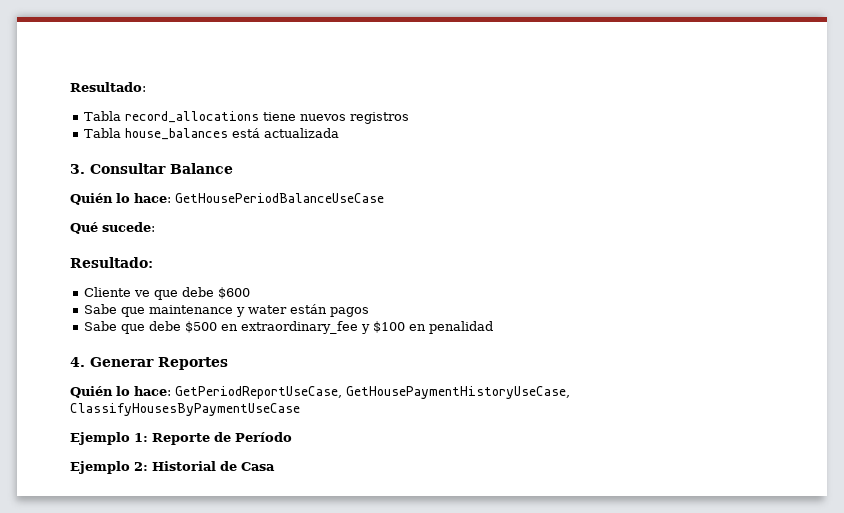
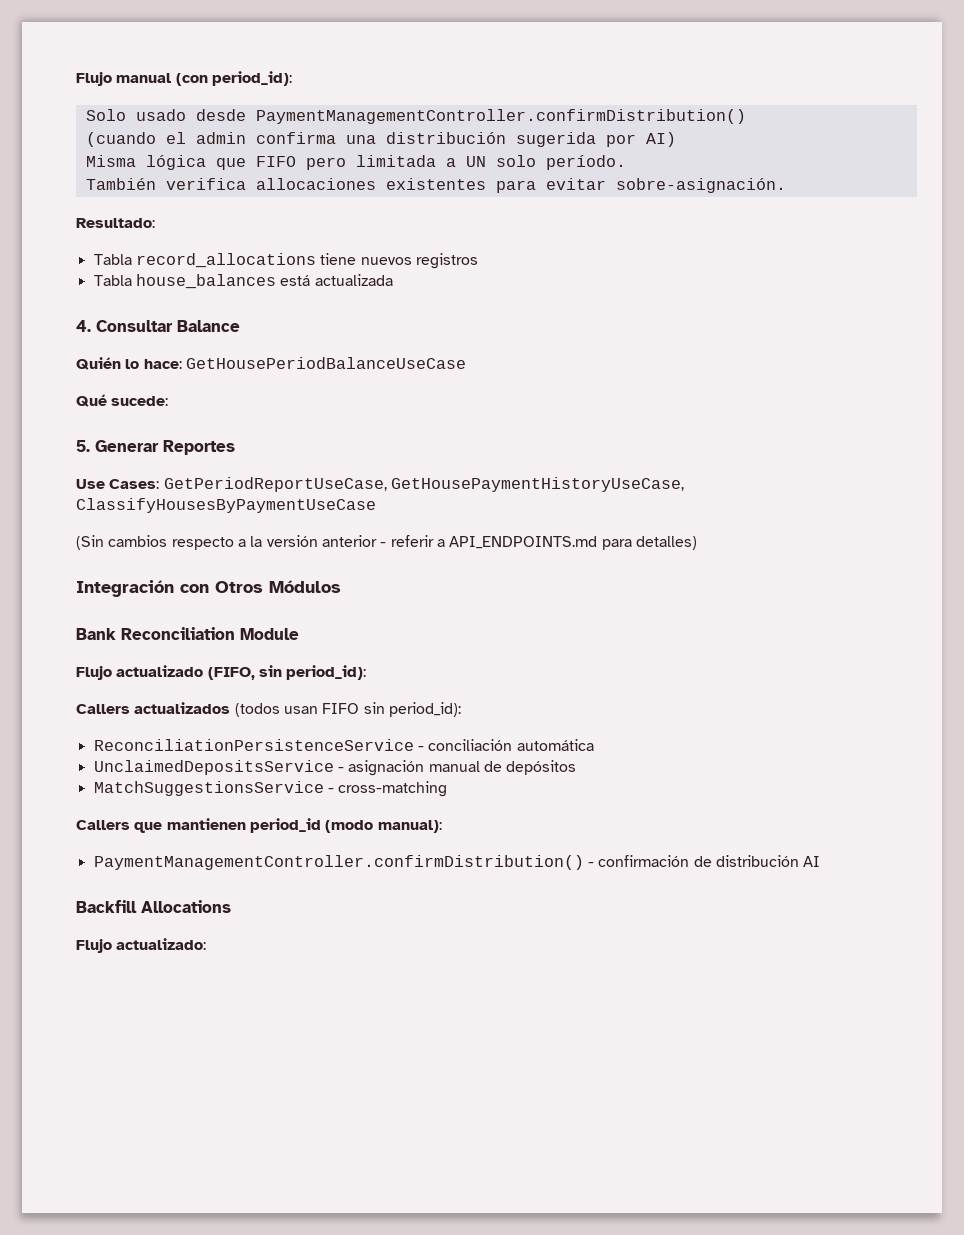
(70, 87) none -> [76,71,292,86] [85,109,746,124] [85,132,676,147] [85,155,626,170] [85,178,786,193] Flujo manual (con period_id): // Solo usado desde PaymentManagementController.confirmDistribution() // (cuando el admin confirma una distribución sugerida por AI) // Misma lógica que FIFO pero limitada a UN solo período. // También verifica allocaciones existentes para evitar sobre-asignación. //
[70,164,85,174] 3. -> [76,320,91,332] 4.
[70,257,153,268] [84,287,251,300] [84,304,370,317] [84,321,494,334] [70,357,85,367] Resultado: // Cliente ve que debe $600 // Sabe que maintenance y water están pagos // Sabe que debe $500 en extraordinary_fee y $100 en penalidad // 4. -> [76,440,90,452] 5.
[70,386,171,398] Quién lo hace: -> [76,479,160,489] Use Cases:
[70,432,292,445] [70,461,275,474] Ejemplo 1: Reporte de Período // Ejemplo 2: Historial de Casa -> [76,535,697,550] [76,580,341,597] [76,627,299,640] [76,665,367,680] [76,702,461,717] [93,739,594,751] [93,760,577,776] [93,781,448,797] [76,818,442,833] [93,855,821,870] [76,900,231,913] [76,938,207,953] (Sin cambios respecto a la versión anterior - referir a API_ENDPOINTS.md para detalles) // Integración con Otros Módulos // Bank Reconciliation Module // Flujo actualizado (FIFO, sin period_id): // Callers actualizados (todos usan FIFO sin period_id): // ReconciliationPersistenceService - conciliación automática // UnclaimedDepositsService - asignación manual de depósitos // MatchSuggestionsService - cross-matching // Callers que mantienen period_id (modo manual): // PaymentManagementController.confirmDistribution() - confirmación de distribución AI // Backfill Allocations // Flujo actualizado:

